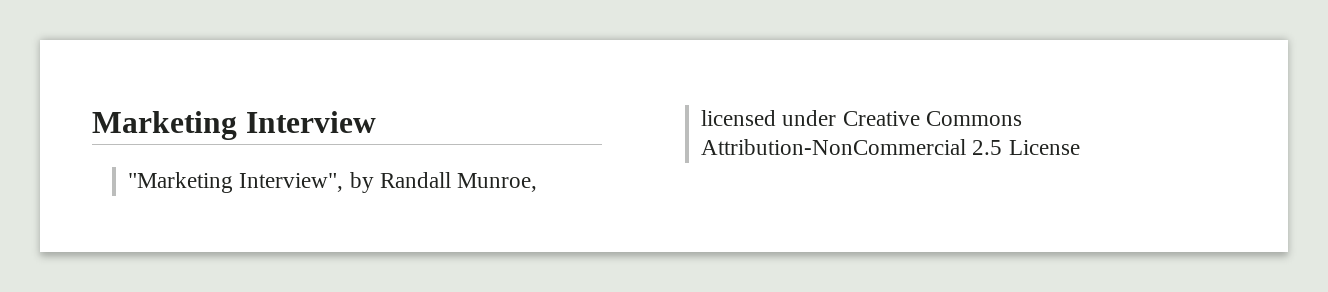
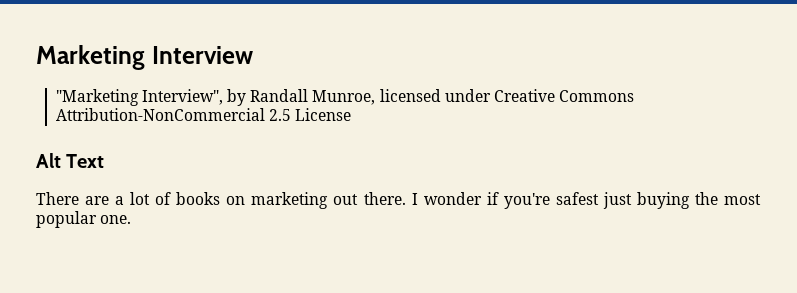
(1080, 147) none -> [36,153,105,168] [36,192,761,209] [36,211,132,228] // Alt Text // There are a lot of books on marketing out there. I wonder if you're safest just buying the most popular one.

